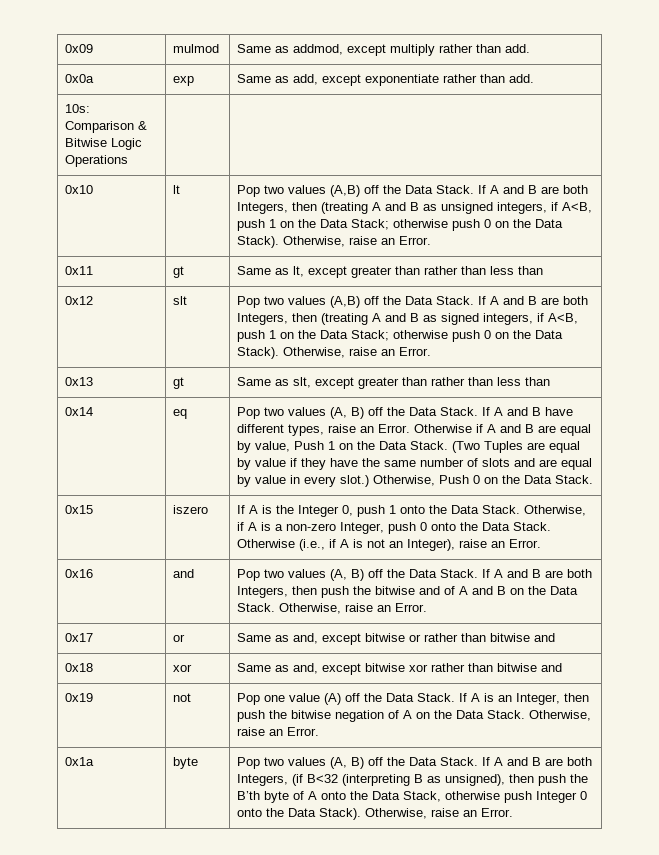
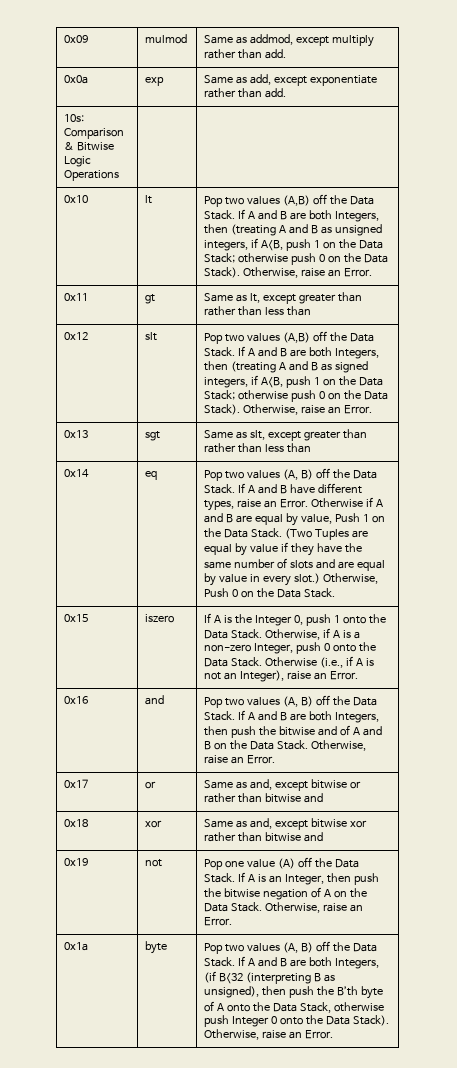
[173,377,185,389] gt -> [145,431,161,441] sgt

